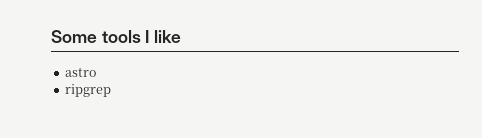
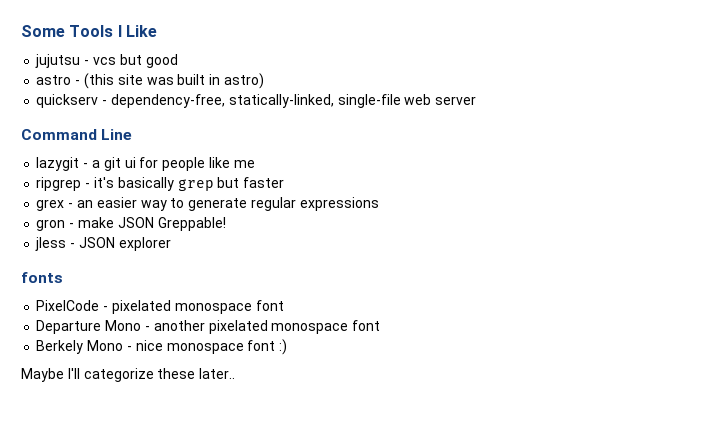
[101,30,182,43] [64,68,96,77] [64,84,111,97] tools I like // astro // ripgrep -> [69,25,157,37] [35,54,178,68] [36,73,264,89] [36,94,477,108] [21,129,133,140] [36,157,255,171] [36,177,285,191] [36,197,379,211] [36,217,226,231] [35,237,171,251] [21,272,63,283] [36,300,284,314] [36,320,381,334] [36,339,288,355] [21,368,236,382] Tools I Like // jujutsu - vcs but good // astro - (this site was built in astro) // quickserv - dependency-free, statically-linked, single-file web server // Command Line // lazygit - a git ui for people like me // ripgrep - it's basically grep but faster // grex - an easier way to generate regular expressions // gron - make JSON Greppable! // jless - JSON explorer // fonts // PixelCode - pixelated monospace font // Departure Mono - another pixelated monospace font // Berkely Mono - nice monospace font :) // Maybe I'll categorize these later..

